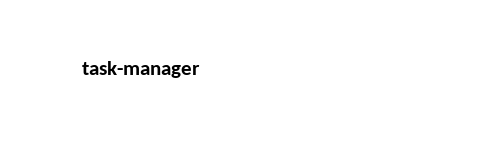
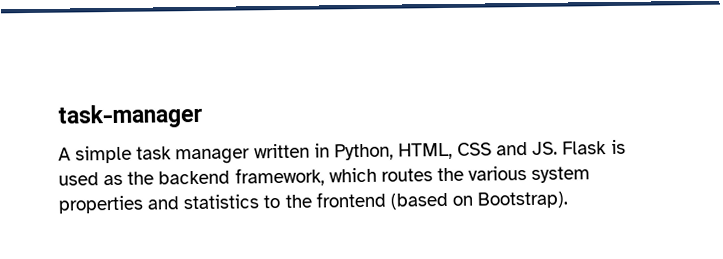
(200, 69) none -> [58,139,626,165] [58,166,591,187] [58,191,569,214] // A simple task manager written in Python, HTML, CSS and JS. Flask is used as the backend framework, which routes the various system properties and statistics to the frontend (based on Bootstrap).

